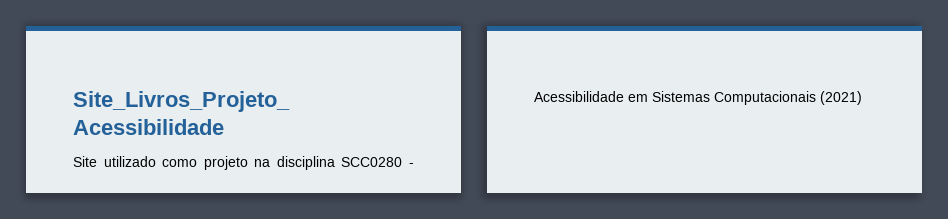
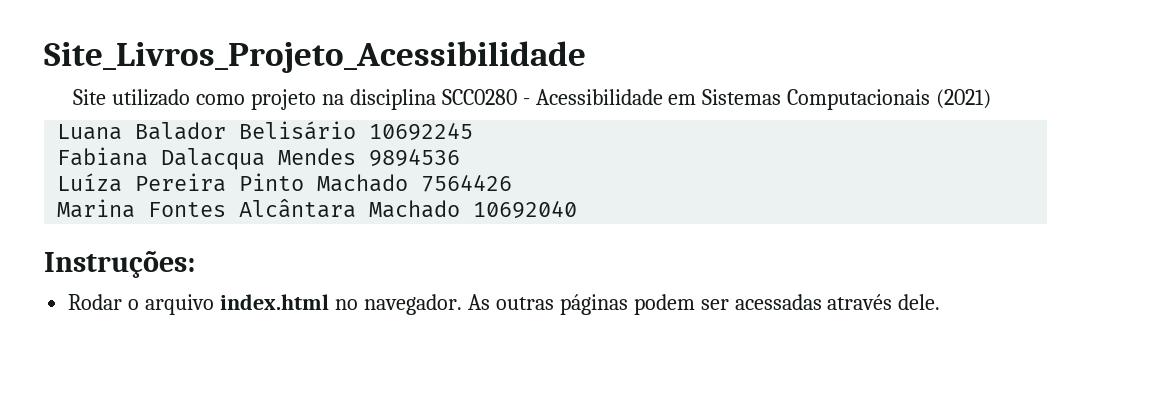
(862, 98) none -> [57,121,474,141] [57,147,461,170] [57,173,513,192] [57,199,578,219] [44,251,195,278] [68,294,941,315] // Luana Balador Belisário 10692245 // Fabiana Dalacqua Mendes 9894536 // Luíza Pereira Pinto Machado 7564426 // Marina Fontes Alcântara Machado 10692040 // Instruções: // Rodar o arquivo index.html no navegador. As outras páginas podem ser acessadas através dele.

